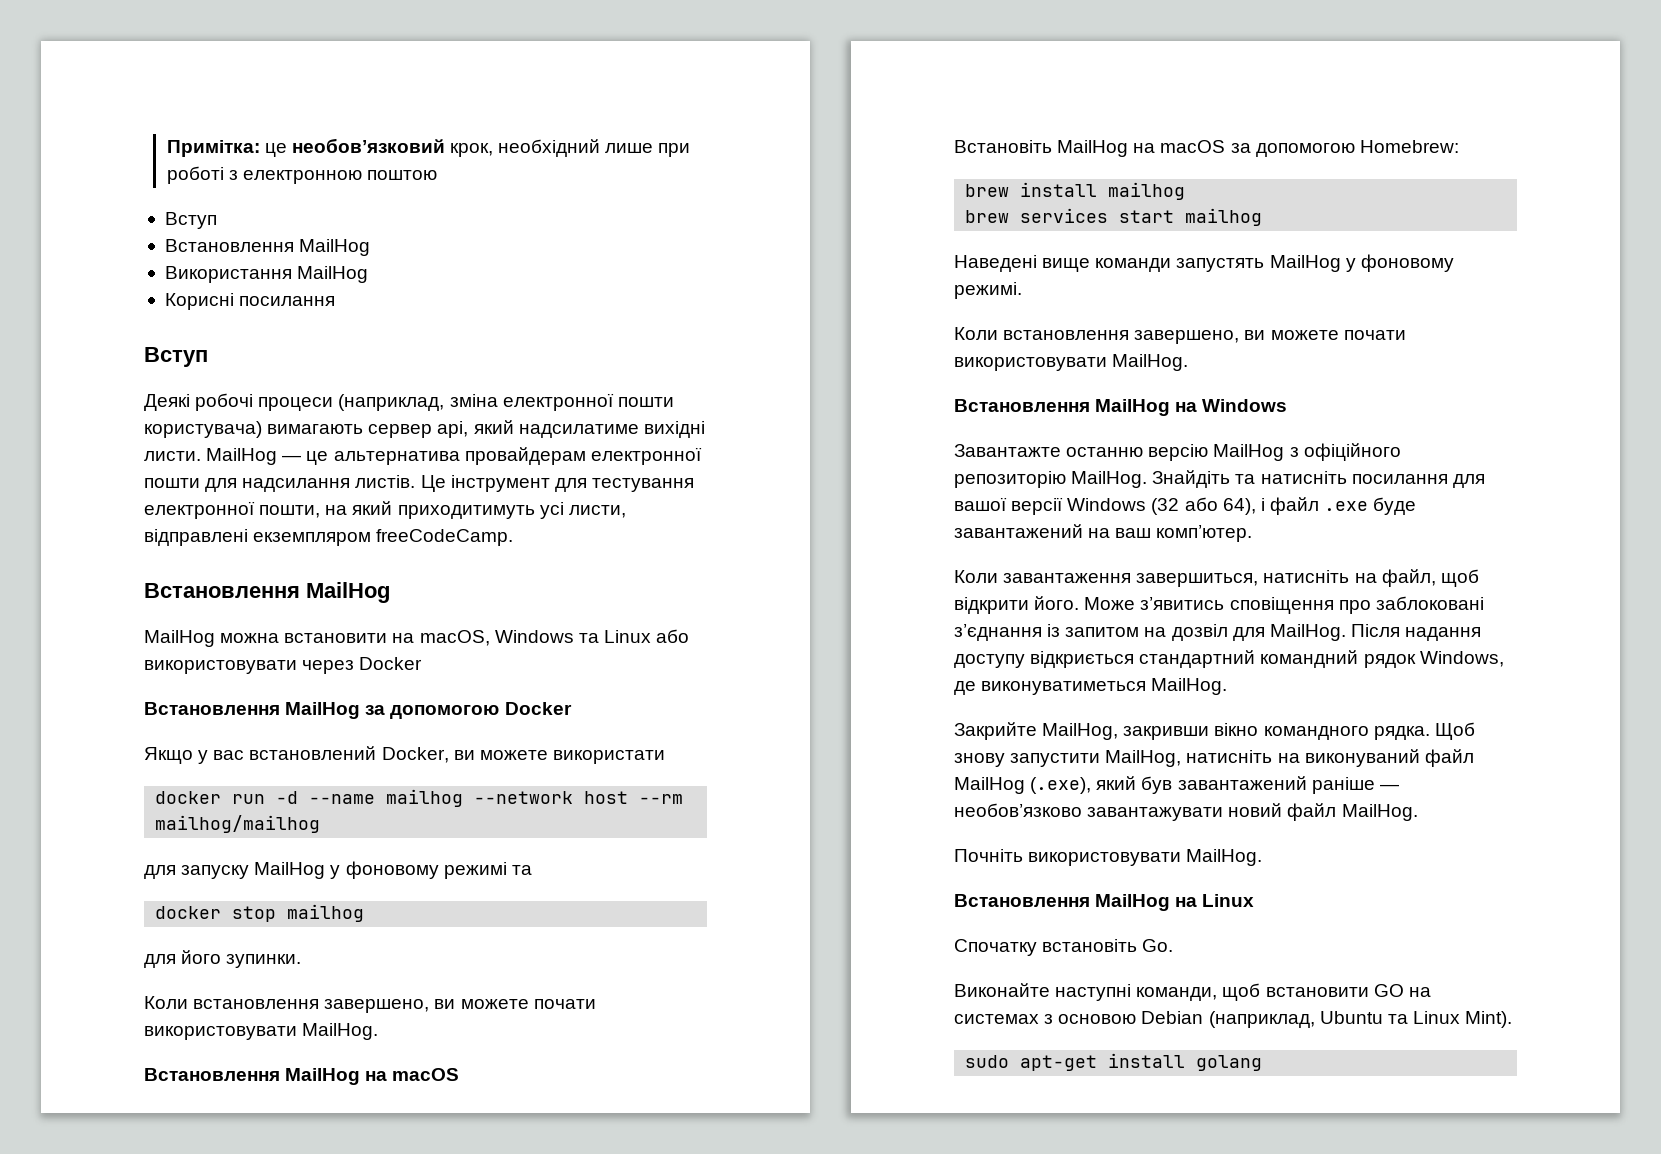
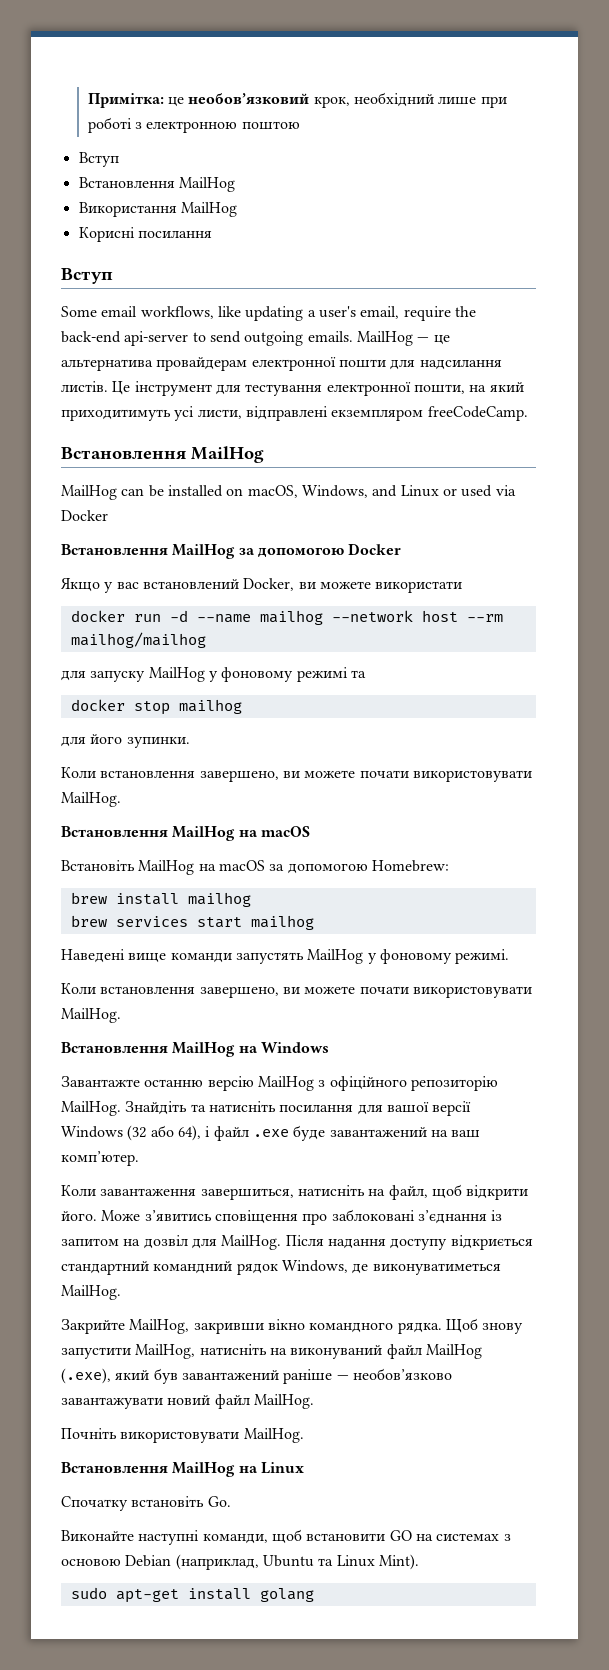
[144,393,674,411] [144,420,705,438] [144,451,201,461] Деякі робочі процеси (наприклад, зміна електронної пошти користувача) вимагають сервер api, який надсилатиме вихідні листи. -> [61,306,476,321] [61,331,353,346] Some email workflows, like updating a user's email, require the back-end api-server to send outgoing emails.
[220,629,690,646] [144,660,355,674] можна встановити на macOS, Windows та Linux або використовувати через -> [121,485,516,498] can be installed on macOS, Windows, and Linux or used via

